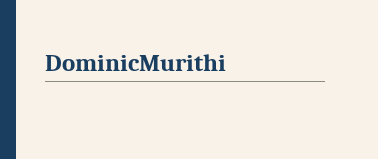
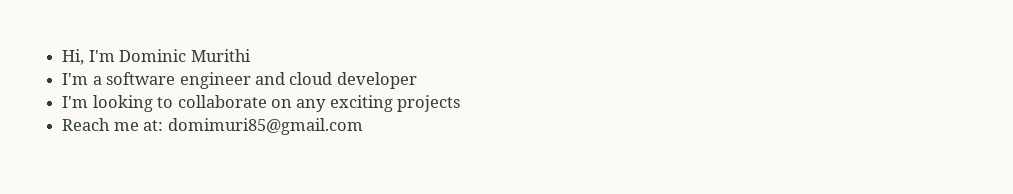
[45,54,226,71] DominicMurithi -> [62,49,251,65] [62,72,417,89] [62,95,461,112] [62,118,363,135] Hi, I'm Dominic Murithi // I'm a software engineer and cloud developer // I'm looking to collaborate on any exciting projects // Reach me at: domimuri85@gmail.com

